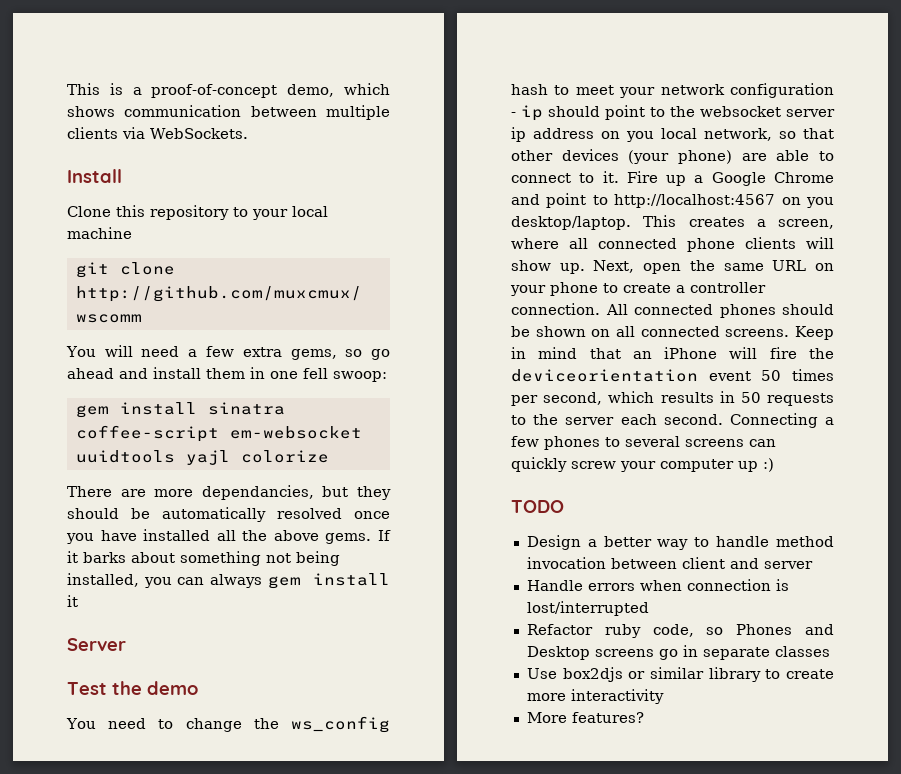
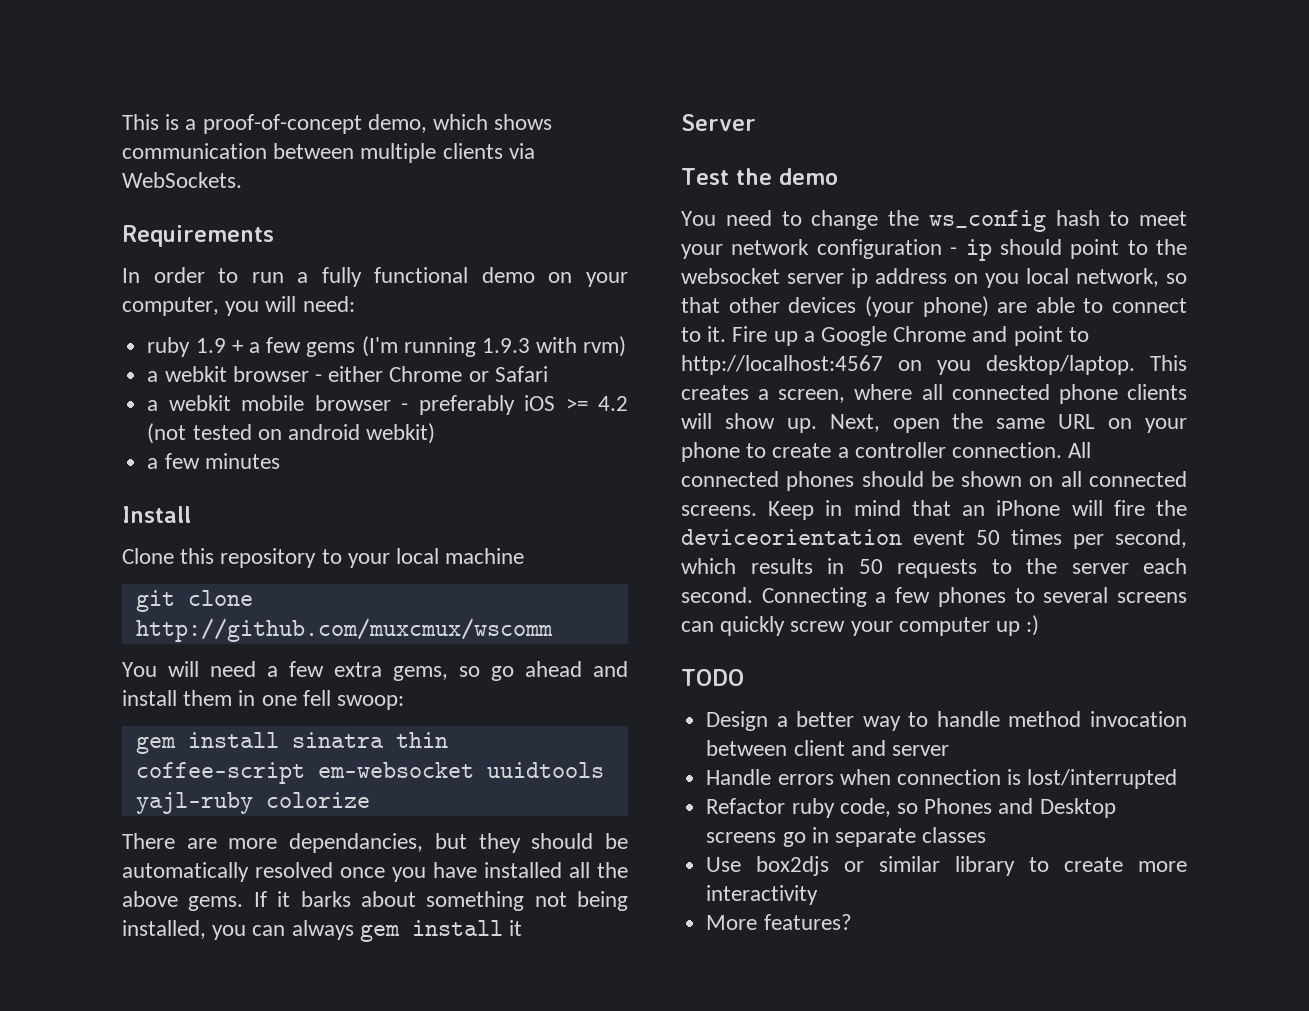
(248, 133) none -> [122,225,274,247] [122,267,628,287] [122,296,355,316] [147,336,627,357] [147,366,548,382] [147,395,628,415] [147,423,436,444] [147,453,280,469] // Requirements // In order to run a fully functional demo on your computer, you will need: // ruby 1.9 + a few gems (I'm running 1.9.3 with rvm) // a webkit browser - either Chrome or Safari // a webkit mobile browser - preferably iOS >= 4.2 (not tested on android webkit) // a few minutes
(285, 408) none -> [395,732,448,748] thin
[185,450,230,465] yajl -> [135,792,253,814] yajl-ruby

